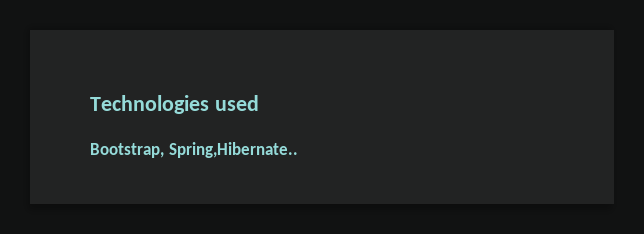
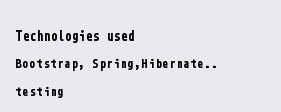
(298, 150) none -> [15,86,64,98] // testing

